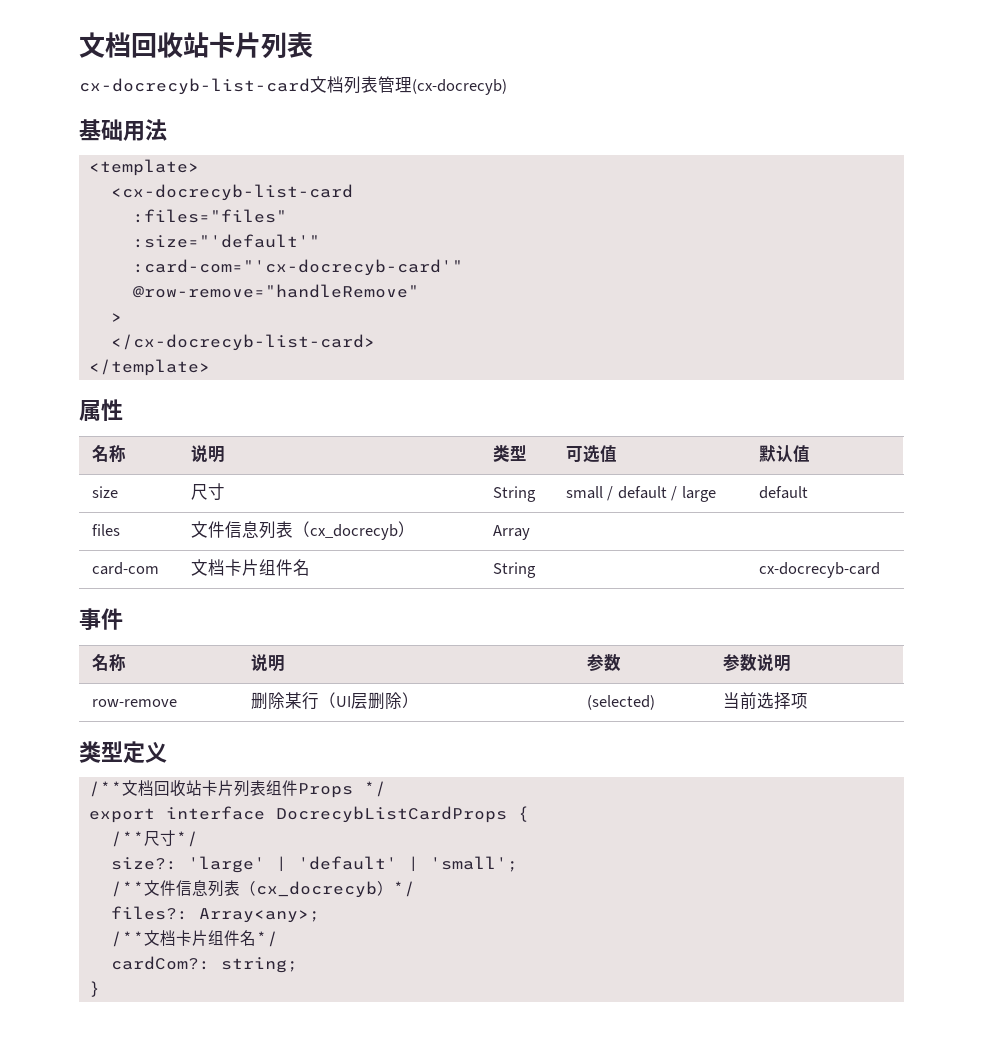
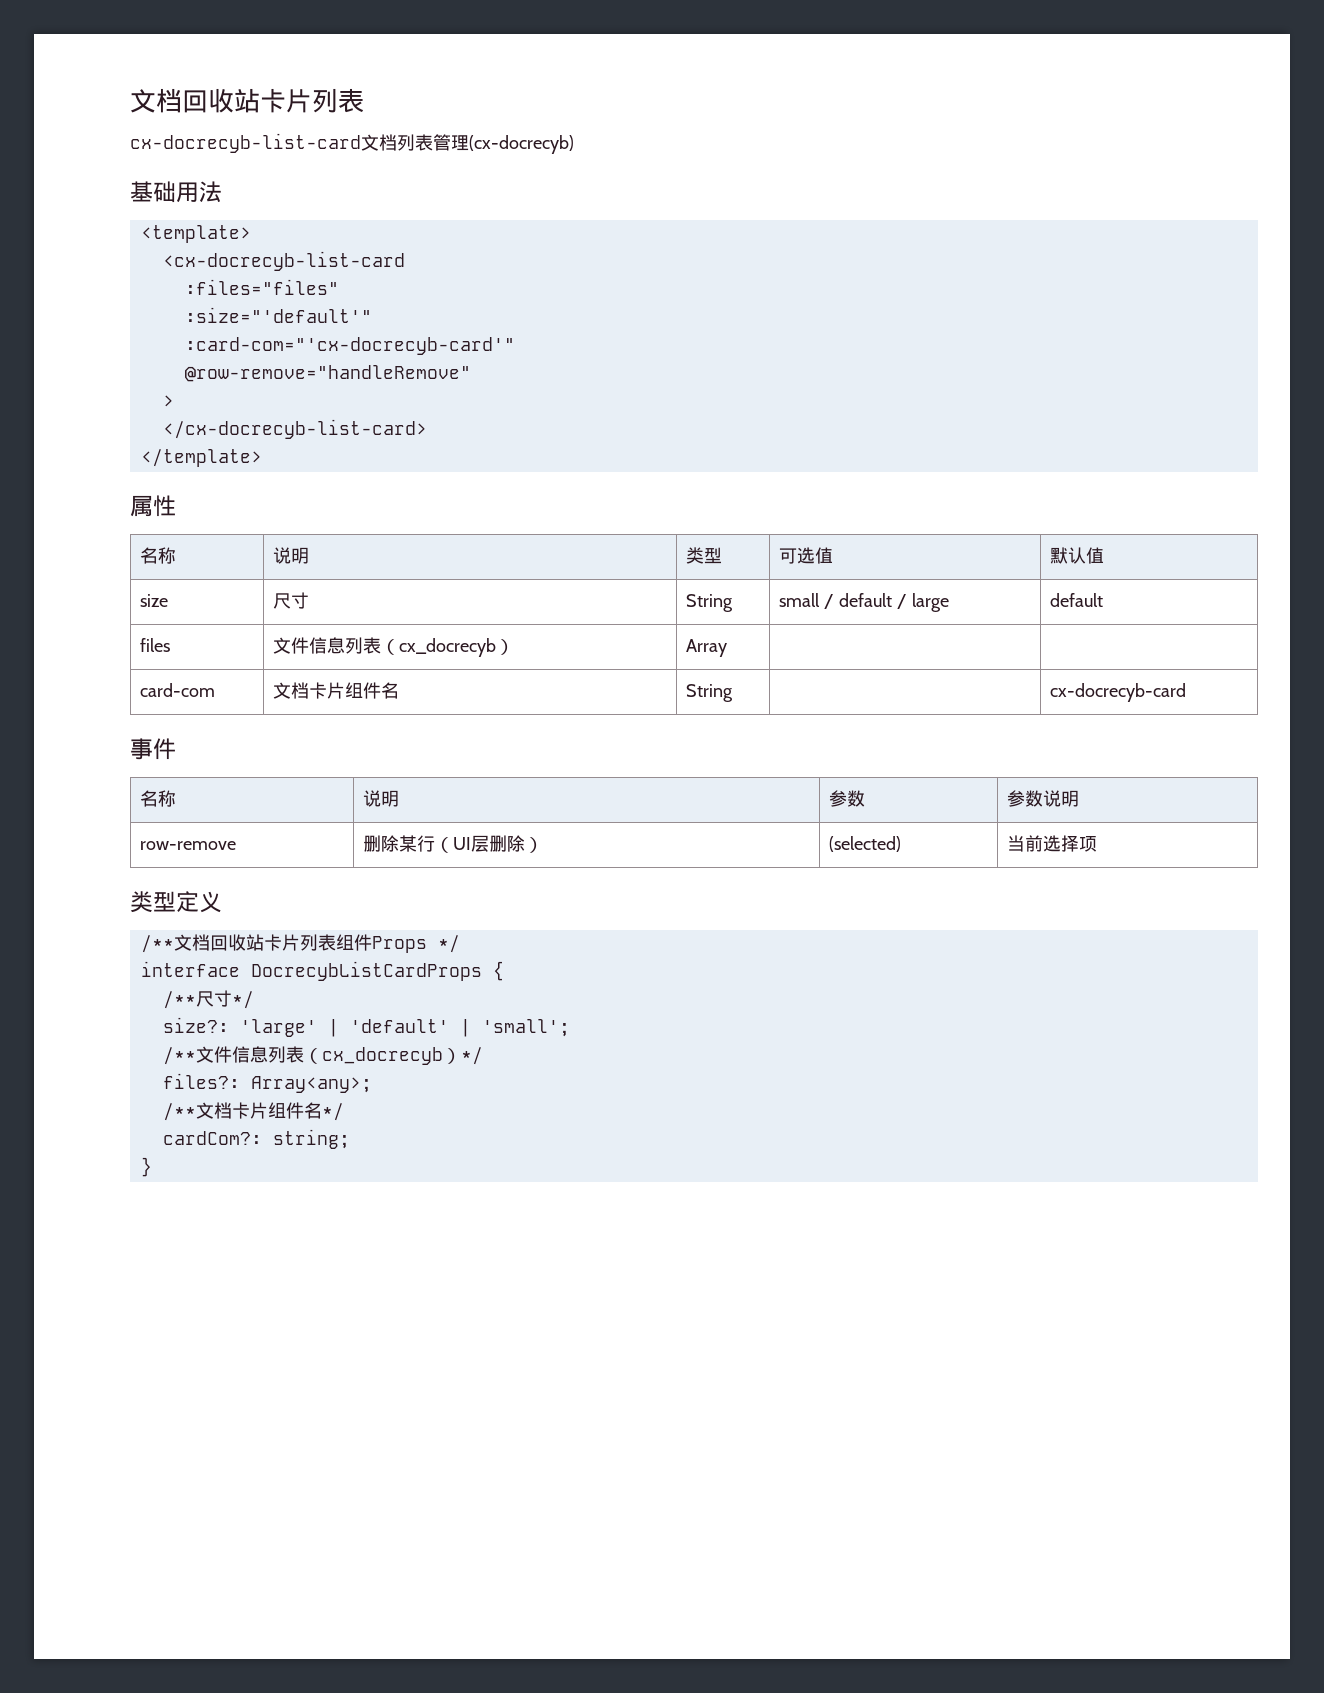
[88,808,155,823] export -> (460, 944) none

